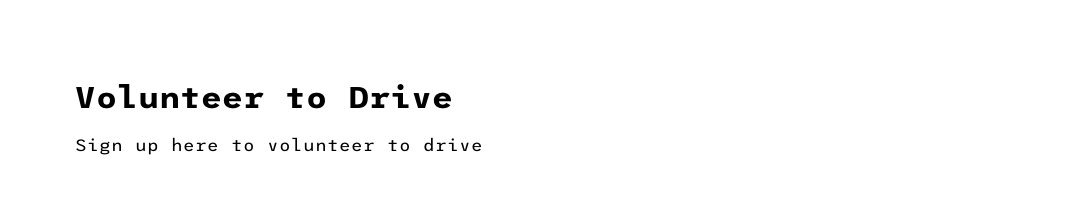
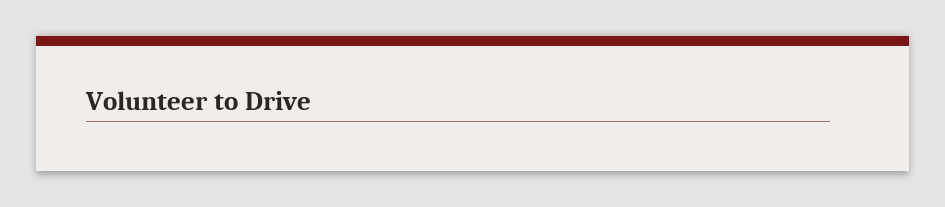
[75,137,483,155] // Sign up here to volunteer to drive -> (312, 100) none

